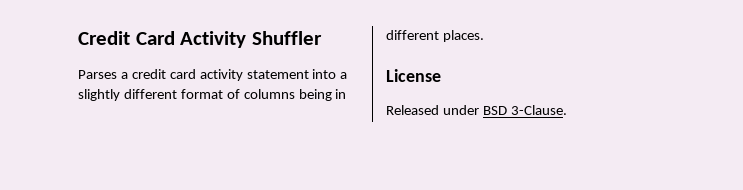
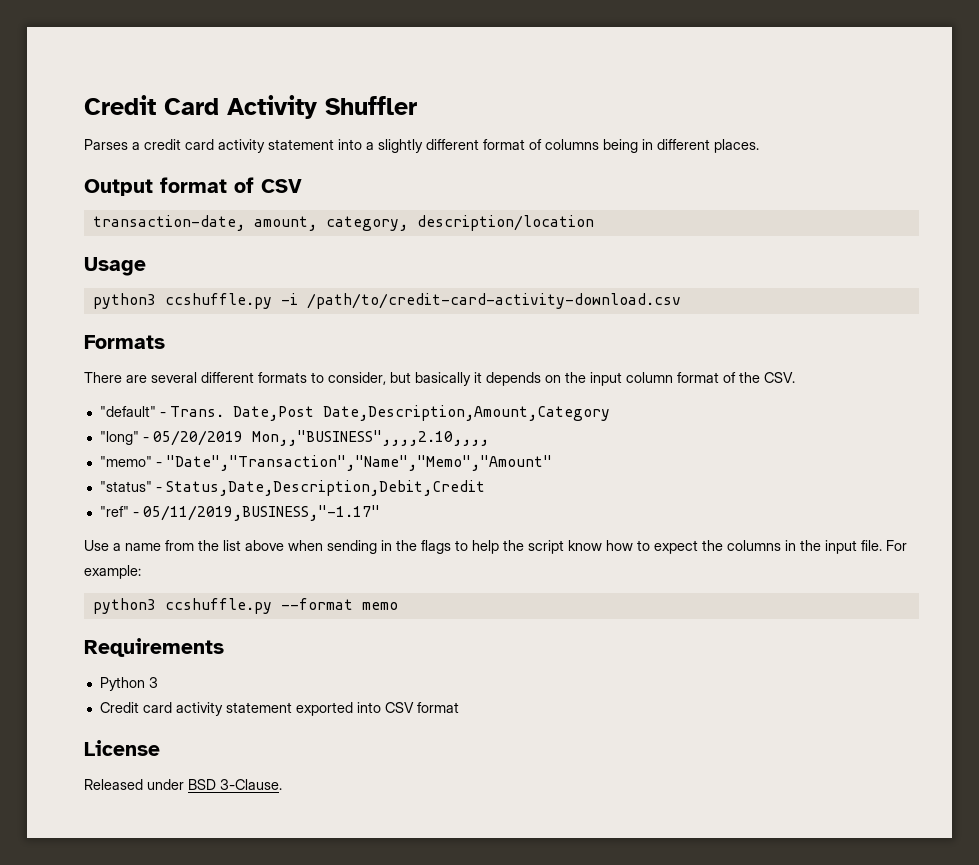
(484, 36) none -> [84,177,302,196] [92,215,594,231] [84,257,146,276] [92,293,681,309] [84,335,165,349] [84,372,795,386] [99,405,610,421] [99,430,489,446] [99,455,552,471] [99,480,485,496] [99,505,380,521] [84,540,907,554] [84,565,141,579] [92,598,398,614] [84,638,224,657] [99,677,158,691] [99,702,459,716] // Output format of CSV // transaction-date, amount, category, description/location // Usage // python3 ccshuffle.py -i /path/to/credit-card-activity-download.csv // Formats // There are several different formats to consider, but basically it depends on the input column format of the CSV. // "default" - Trans. Date,Post Date,Description,Amount,Category // "long" - 05/20/2019 Mon,,"BUSINESS",,,,2.10,,,, // "memo" - "Date","Transaction","Name","Memo","Amount" // "status" - Status,Date,Description,Debit,Credit // "ref" - 05/11/2019,BUSINESS,"-1.17" // Use a name from the list above when sending in the flags to help the script know how to expect the columns in the input file. For example: // python3 ccshuffle.py --format memo // Requirements // Python 3 // Credit card activity statement exported into CSV format

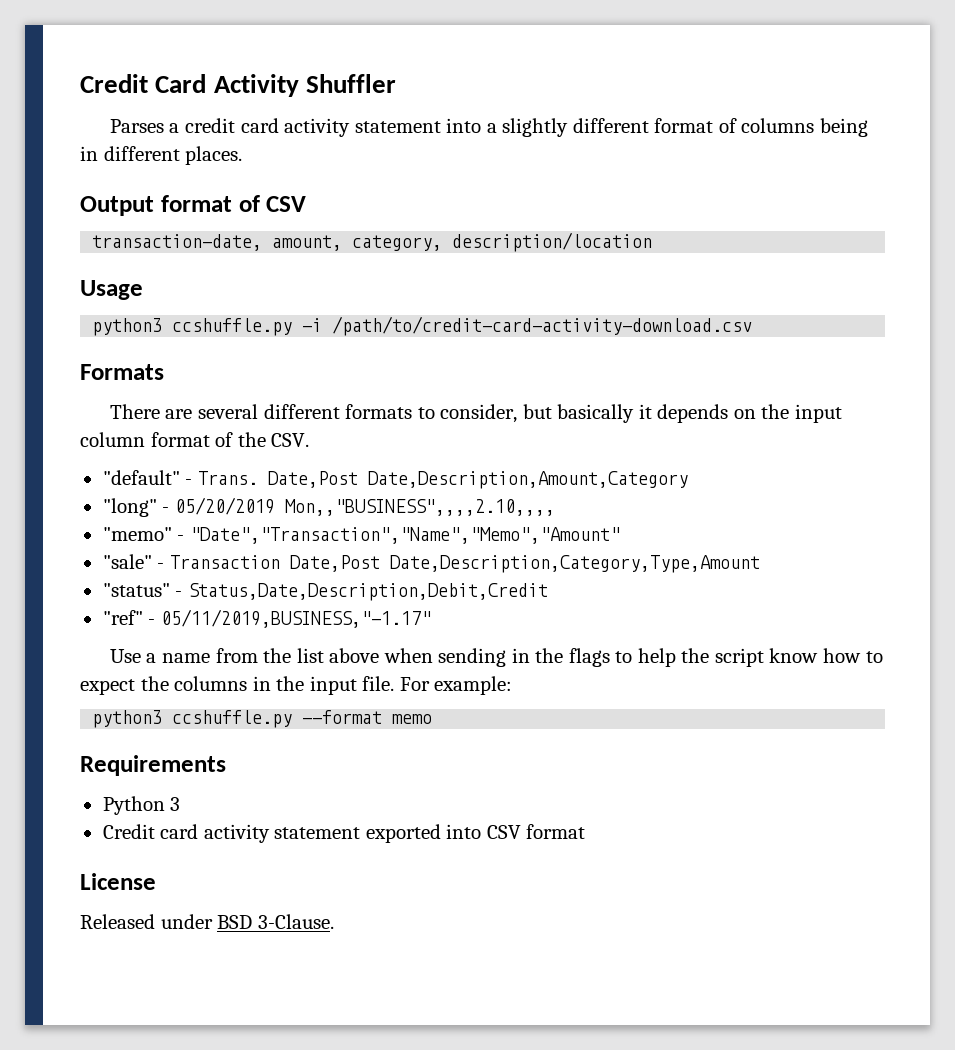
(552, 463) none -> [102,554,760,573] // "sale" - Transaction Date,Post Date,Description,Category,Type,Amount

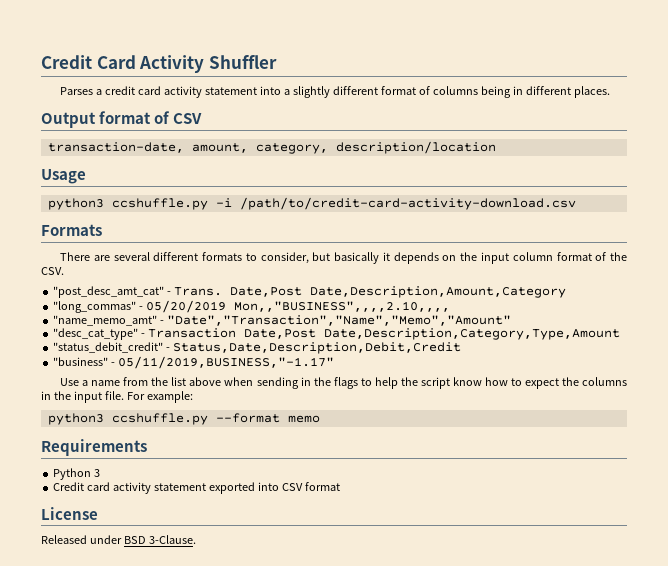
[102,470,180,485] "default" -> [53,286,165,298] "post_desc_amt_cat"
[102,498,157,517] "long" -> [53,301,137,313] "long_commas"
[102,527,172,541] "memo" -> [53,315,158,326] "name_memo_amt"
[102,554,152,569] "sale" -> [53,328,139,340] "desc_cat_type"
[102,583,170,597] "status" -> [53,342,164,353] "status_debit_credit"
[102,610,143,625] "ref" -> [53,357,109,366] "business"

